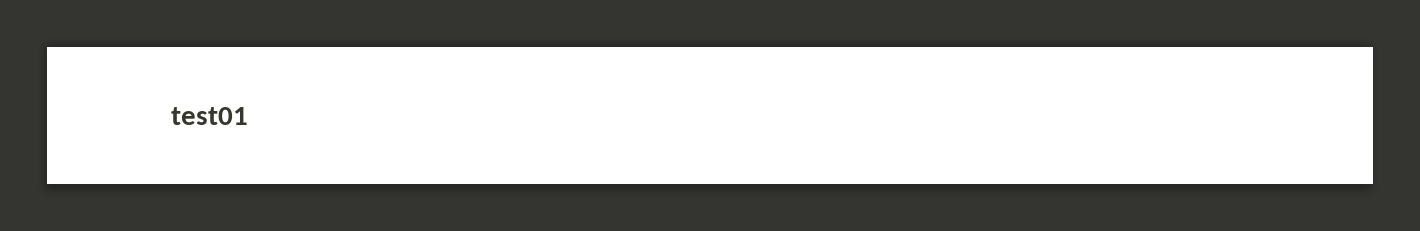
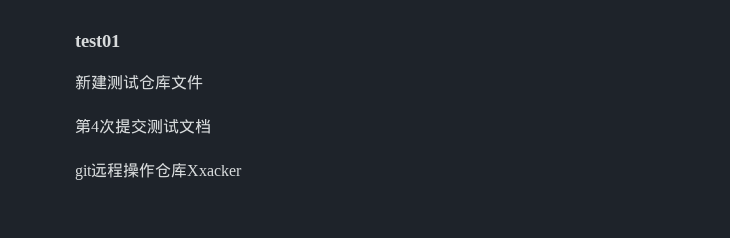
(248, 116) none -> [75,74,203,90] [75,118,211,134] [75,163,242,180] // 新建测试仓库文件 // 第4次提交测试文档 // git远程操作仓库Xxacker

